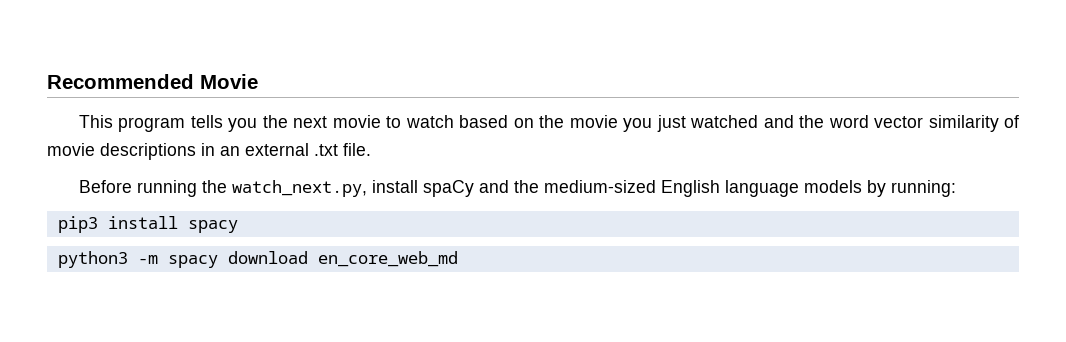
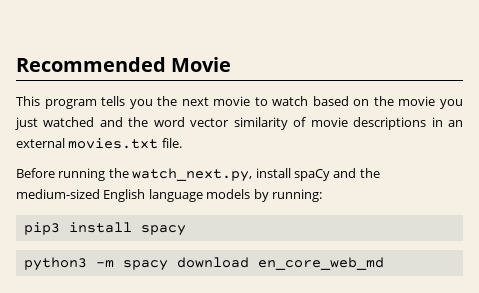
[314,144,338,156] .txt -> [68,138,159,149] movies.txt

